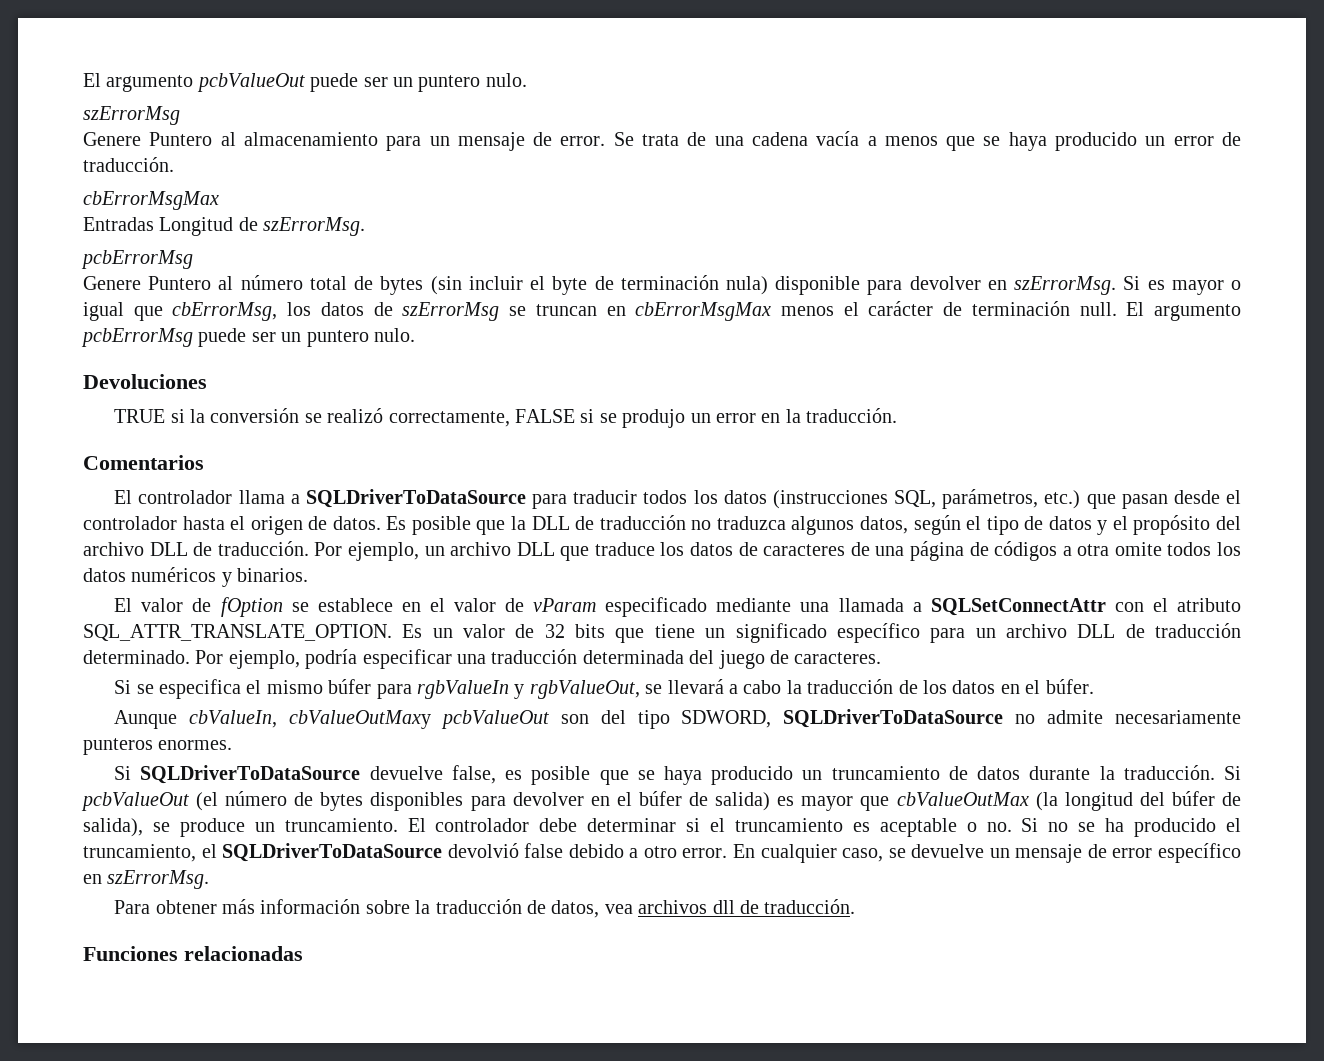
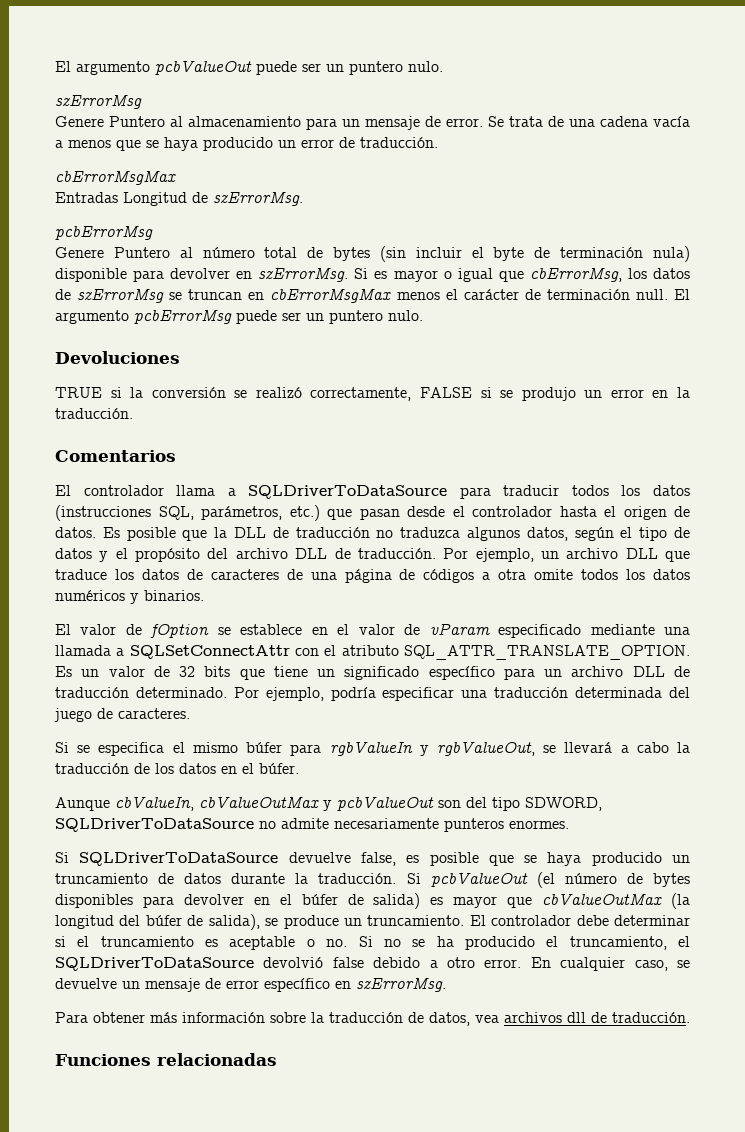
[288,710,431,729] cbValueOutMaxy -> [199,796,332,811] cbValueOutMax y

